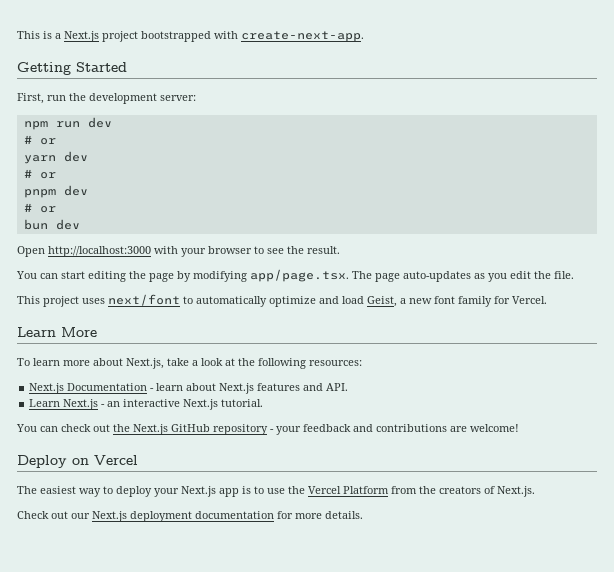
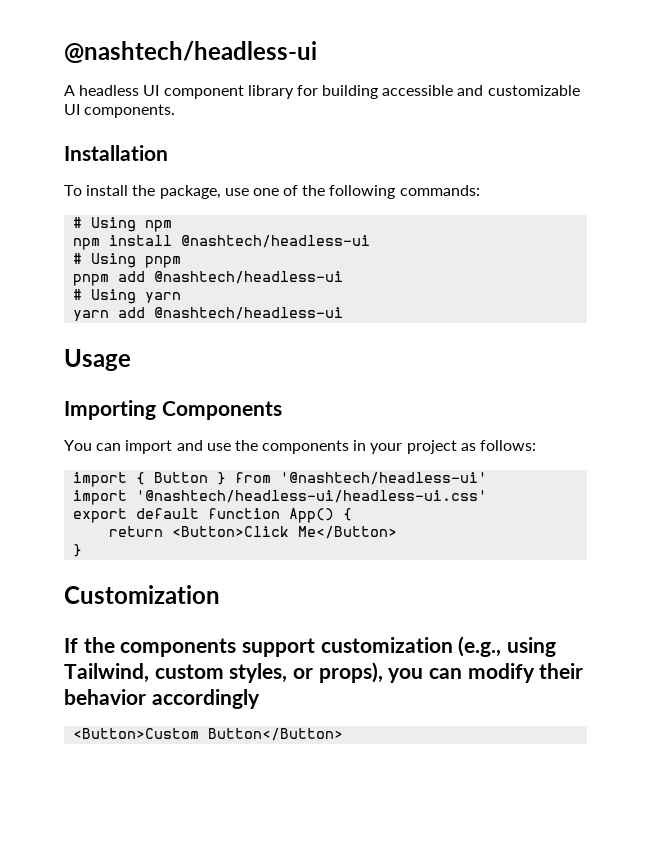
[17,31,364,42] [17,62,127,75] [17,93,196,104] [23,117,112,130] [23,135,56,145] [23,151,88,164] [23,169,56,179] [23,185,88,198] [23,203,56,213] [23,219,80,230] [17,246,340,257] [16,269,574,282] [17,294,547,307] [17,327,97,337] [17,358,362,369] [29,383,349,394] [29,399,264,410] [16,424,519,435] [17,455,138,468] [17,486,535,497] [17,511,363,522] This is a Next.js project bootstrapped with create-next-app. // Getting Started // First, run the development server: // npm run dev // # or // yarn dev // # or // pnpm dev // # or // bun dev // Open http://localhost:3000 with your browser to see the result. // You can start editing the page by modifying app/page.tsx. The page auto-updates as you edit the file. // This project uses next/font to automatically optimize and load Geist, a new font family for Vercel. // Learn More // To learn more about Next.js, take a look at the following resources: // Next.js Documentation - learn about Next.js features and API. // Learn Next.js - an interactive Next.js tutorial. // You can check out the Next.js GitHub repository - your feedback and contributions are welcome! // Deploy on Vercel // The easiest way to deploy your Next.js app is to use the Vercel Platform from the creators of Next.js. // Check out our Next.js deployment documentation for more details. -> [64,41,317,63] [64,85,580,99] [64,104,176,118] [64,145,168,161] [64,185,480,199] [73,217,173,232] [73,235,371,250] [73,253,182,268] [73,271,344,286] [73,289,182,304] [73,307,344,321] [64,349,131,371] [64,400,282,420] [64,440,537,454] [73,472,488,487] [73,490,488,505] [73,508,353,523] [109,526,398,539] [73,544,83,557] [64,585,220,604] [64,636,557,657] [64,662,584,683] [64,689,260,709] [73,728,344,741] @nashtech/headless-ui // A headless UI component library for building accessible and customizable UI components. // Installation // To install the package, use one of the following commands: // # Using npm // npm install @nashtech/headless-ui // # Using pnpm // pnpm add @nashtech/headless-ui // # Using yarn // yarn add @nashtech/headless-ui // Usage // Importing Components // You can import and use the components in your project as follows: // import { Button } from '@nashtech/headless-ui' // import '@nashtech/headless-ui/headless-ui.css' // export default function App() { // return <Button>Click Me</Button> // } // Customization // If the components support customization (e.g., using Tailwind, custom styles, or props), you can modify their behavior accordingly // <Button>Custom Button</Button>

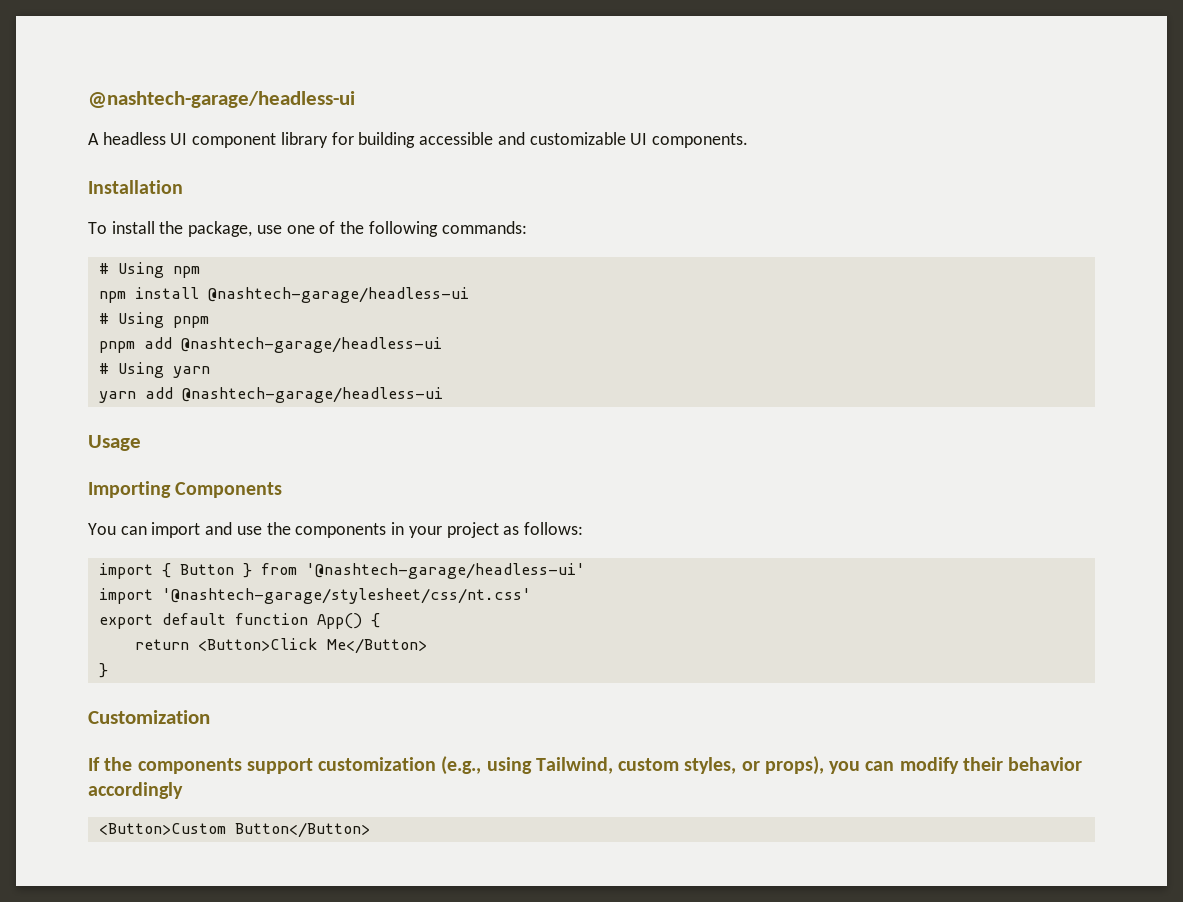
[64,41,317,63] @nashtech/headless-ui -> [88,91,355,108] @nashtech-garage/headless-ui
[181,235,371,248] @nashtech/headless-ui -> [207,287,469,303] @nashtech-garage/headless-ui
[154,271,344,284] @nashtech/headless-ui -> [180,337,442,353] @nashtech-garage/headless-ui
[154,307,344,320] @nashtech/headless-ui -> [181,387,443,403] @nashtech-garage/headless-ui
[280,472,488,485] [73,490,488,505] '@nashtech/headless-ui' // import '@nashtech/headless-ui/headless-ui.css' -> [305,563,585,579] [98,588,531,604] '@nashtech-garage/headless-ui' // import '@nashtech-garage/stylesheet/css/nt.css'

